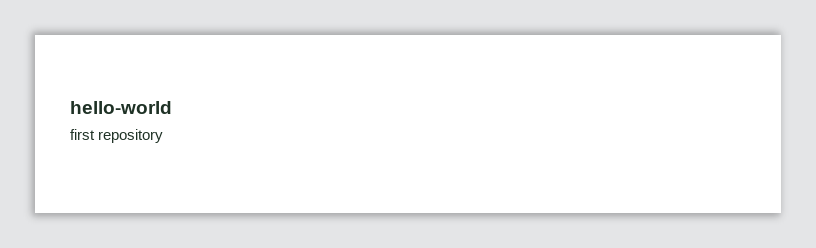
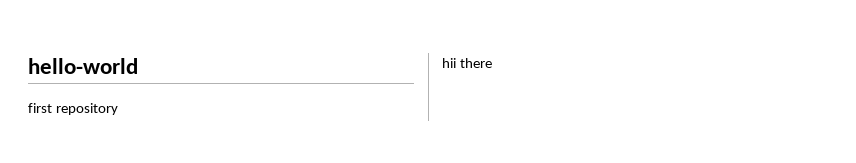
(164, 136) none -> [442,58,492,68] // hii there

